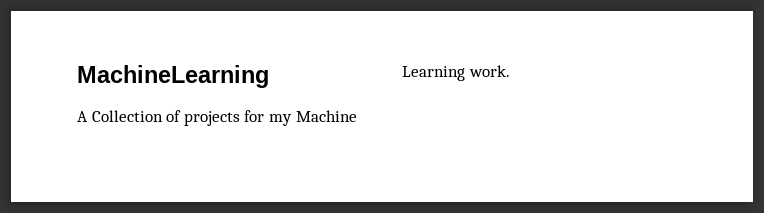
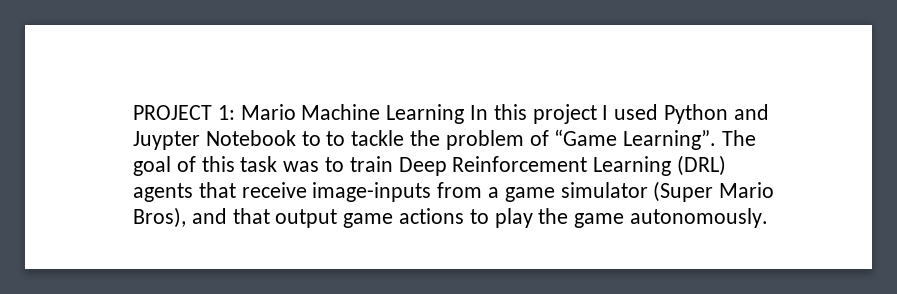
[77,65,269,88] [77,110,357,126] [402,65,510,81] MachineLearning // A Collection of projects for my Machine Learning work. -> [133,104,769,124] [133,129,757,150] [133,155,727,176] [133,181,775,202] [133,207,769,228] PROJECT 1: Mario Machine Learning In this project I used Python and Juypter Notebook to to tackle the problem of “Game Learning”. The goal of this task was to train Deep Reinforcement Learning (DRL) agents that receive image-inputs from a game simulator (Super Mario Bros), and that output game actions to play the game autonomously.

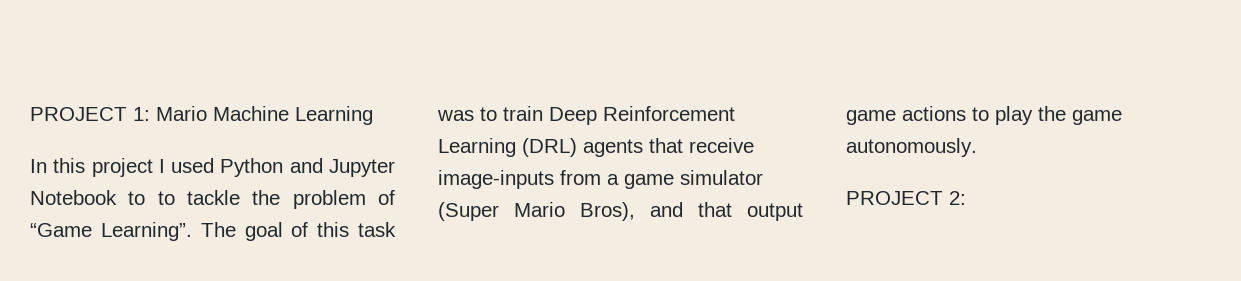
(465, 114) none -> (373, 115) //
[133,131,200,150] Juypter -> [329,159,395,177] Jupyter
(769, 218) none -> [846,191,966,205] // PROJECT 2:

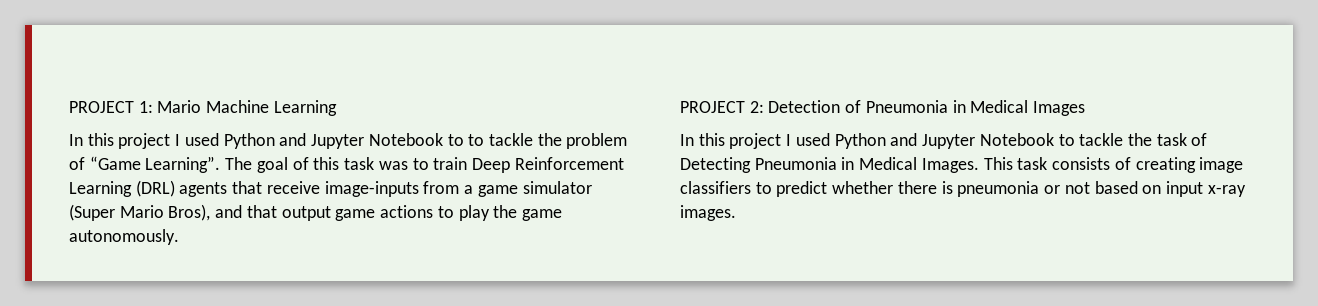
(966, 198) none -> [768,100,1086,116] [680,133,1208,149] [680,157,1244,173] [680,181,1246,197] [680,205,736,221] Detection of Pneumonia in Medical Images // In this project I used Python and Jupyter Notebook to tackle the task of Detecting Pneumonia in Medical Images. This task consists of creating image classifiers to predict whether there is pneumonia or not based on input x-ray images.

